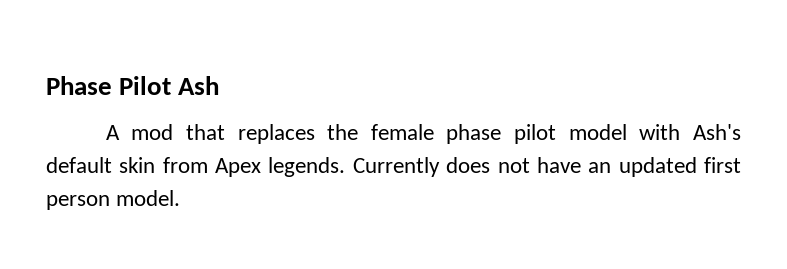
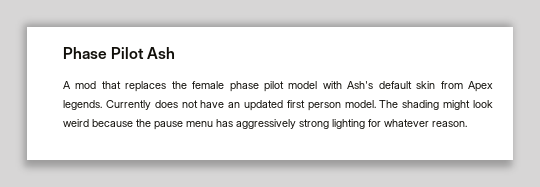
(181, 198) none -> [379,100,494,110] [63,119,467,130] The shading might look weird because the pause menu has aggressively strong lighting for whatever reason.

